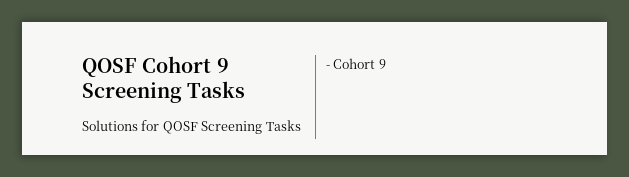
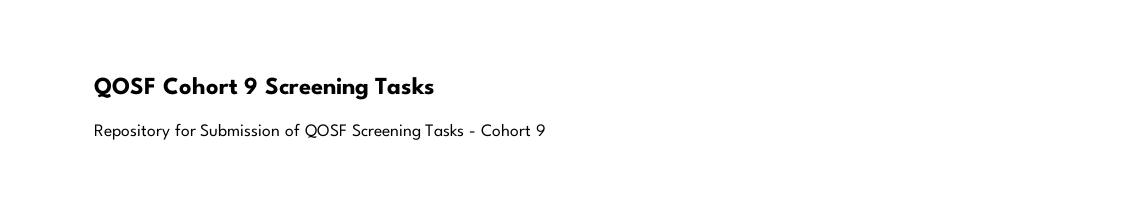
[82,120,160,131] Solutions for -> [94,123,301,140] Repository for Submission of

